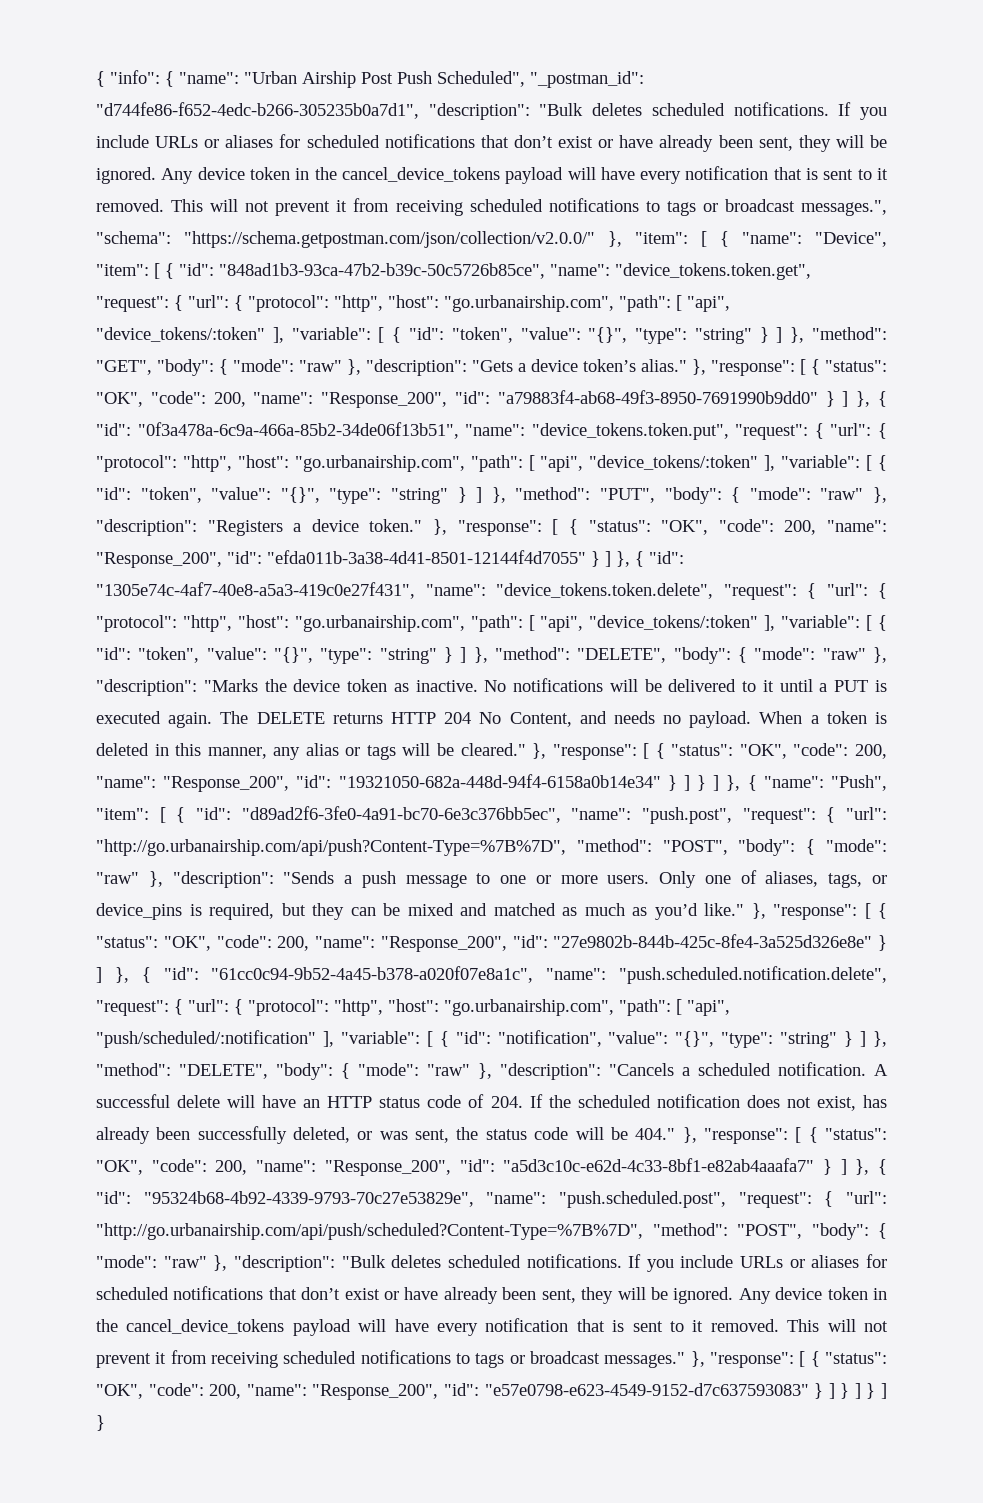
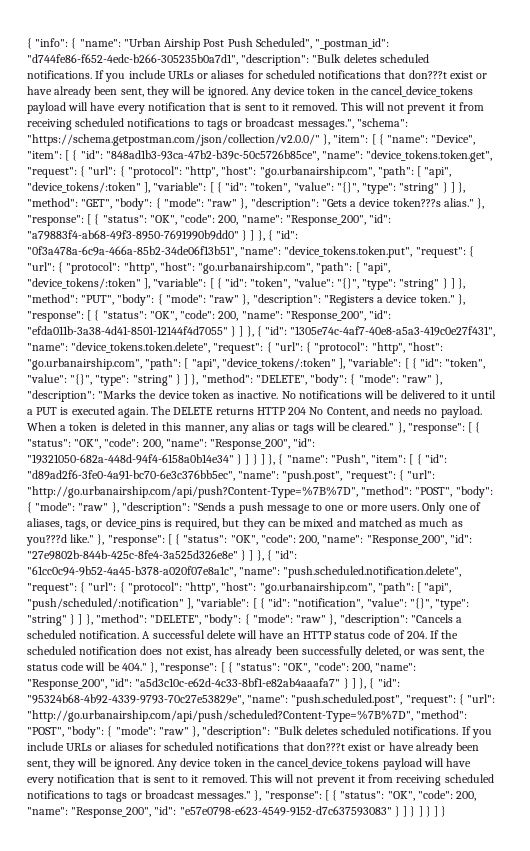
[513,135,553,148] don’t -> [408,70,447,79] don???t
[583,359,636,372] token’s -> [392,198,441,207] token???s
[654,903,698,920] you’d -> [26,534,67,546] you???d
[301,1287,341,1300] don’t -> [306,742,345,751] don???t

